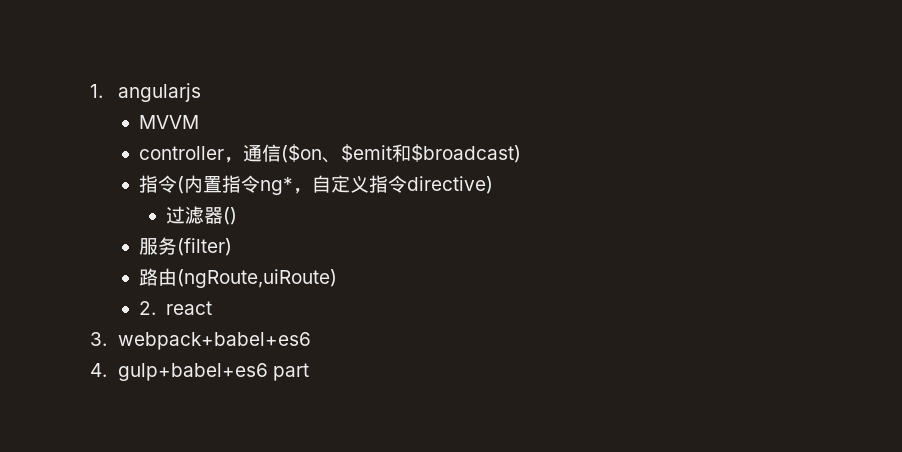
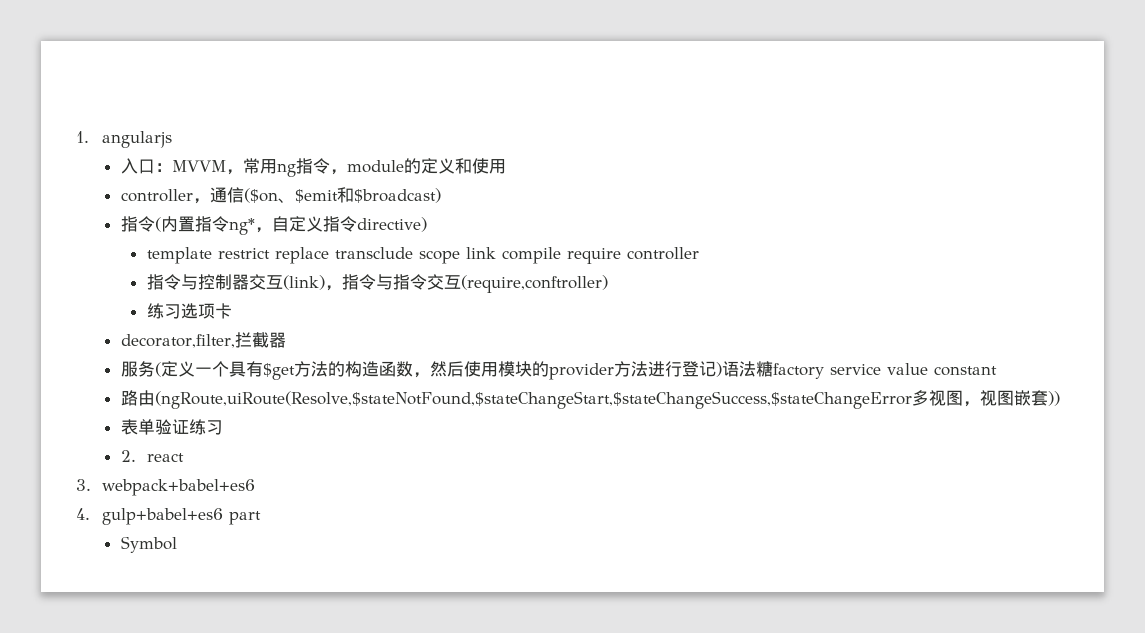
(201, 92) none -> [120,158,172,174] 入口：
(199, 122) none -> [225,158,506,177] ，常用ng指令，module的定义和使用
[166,206,238,225] [138,237,232,256] [138,268,337,288] 过滤器() // 服务(filter) // 路由(ngRoute,uiRoute) -> [146,247,699,264] [146,274,608,293] [146,303,232,319] [120,332,286,348] [120,361,997,380] [120,390,1060,409] [120,419,223,435] template restrict replace transclude scope link compile require controller // 指令与控制器交互(link)，指令与指令交互(require,conftroller) // 练习选项卡 // decorator,filter,拦截器 // 服务(定义一个具有$get方法的构造函数，然后使用模块的provider方法进行登记)语法糖factory service value constant // 路由(ngRoute,uiRoute(Resolve,$stateNotFound,$stateChangeStart,$stateChangeSuccess,$stateChangeError多视图，视图嵌套)) // 表单验证练习
(309, 372) none -> [120,536,177,553] // Symbol

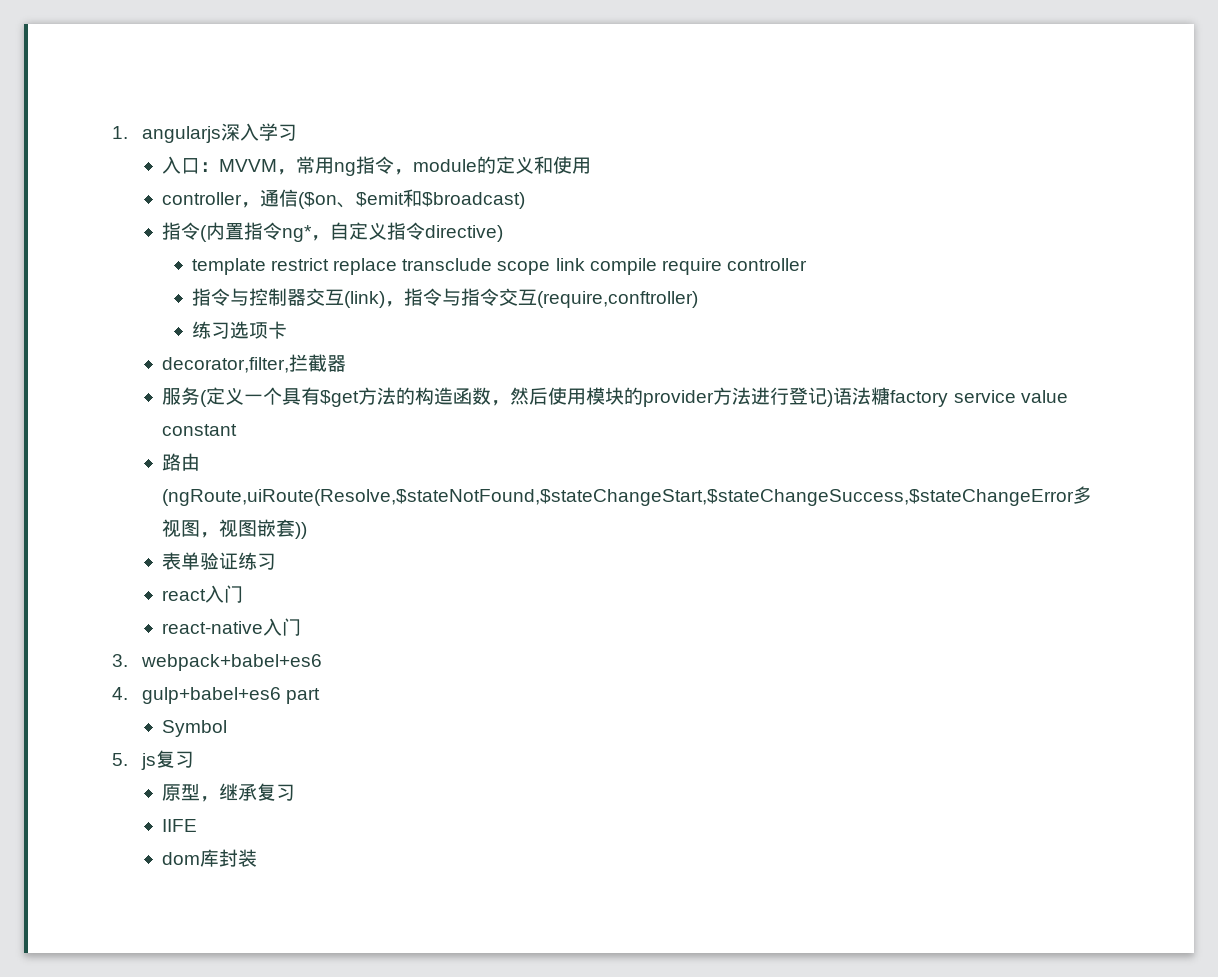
(173, 139) none -> [220,123,297,141] 深入学习
[120,450,136,462] 2. -> (277, 561) none
(184, 457) none -> [205,585,244,603] [162,618,302,636] 入门 // react-native入门
(177, 544) none -> [112,750,194,770] [162,783,296,802] [162,819,198,832] [162,849,258,867] // 5. js复习 // 原型，继承复习 // IIFE // dom库封装

